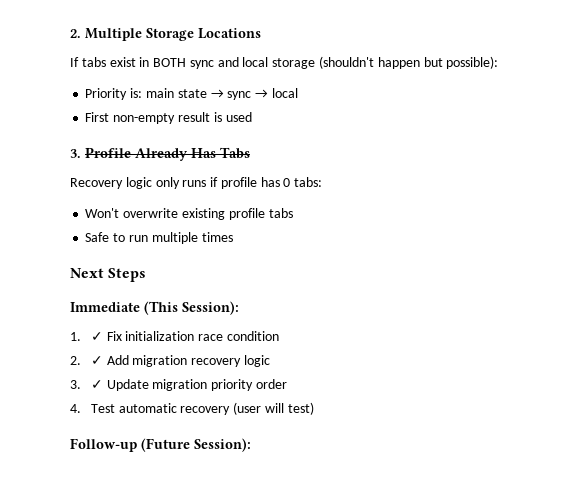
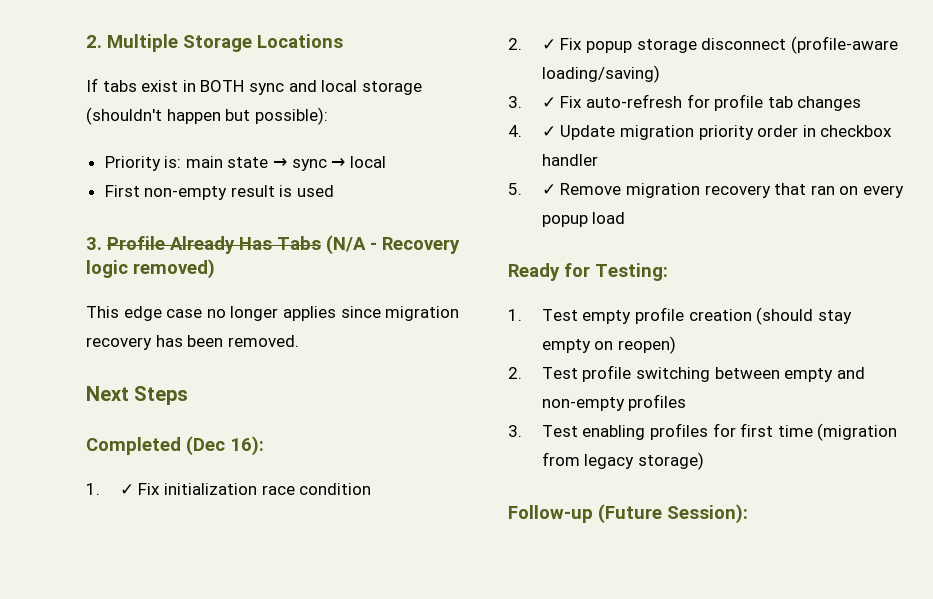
[70,177,323,189] [85,208,293,220] [85,232,233,244] // Recovery logic only runs if profile has 0 tabs: // Won't overwrite existing profile tabs // Safe to run multiple times -> [326,235,460,255] [86,259,215,279] [86,306,460,321] [86,335,299,350] (N/A - Recovery logic removed) // This edge case no longer applies since migration recovery has been removed.
[70,301,239,315] Immediate (This Session): -> [86,436,264,456] Completed (Dec 16):
[106,355,270,367] [70,380,81,389] Add migration recovery logic // 3. -> [560,36,898,54] [541,65,660,83] [508,94,862,111] [508,125,522,137] Fix popup storage disconnect (profile-aware loading/saving) // 3. ✓ Fix auto-refresh for profile tab changes // 4.
[70,402,314,415] // 4. Test automatic recovery (user will test) -> [802,125,893,137] [541,154,598,166] [508,183,904,198] [541,212,626,227] [508,263,668,281] [508,307,852,325] [541,336,676,354] [508,365,865,382] [541,394,687,411] [508,423,898,441] [541,452,704,470] in checkbox handler // 5. ✓ Remove migration recovery that ran on every popup load // Ready for Testing: // 1. Test empty profile creation (should stay empty on reopen) // 2. Test profile switching between empty and non-empty profiles // 3. Test enabling profiles for first time (migration from legacy storage)

